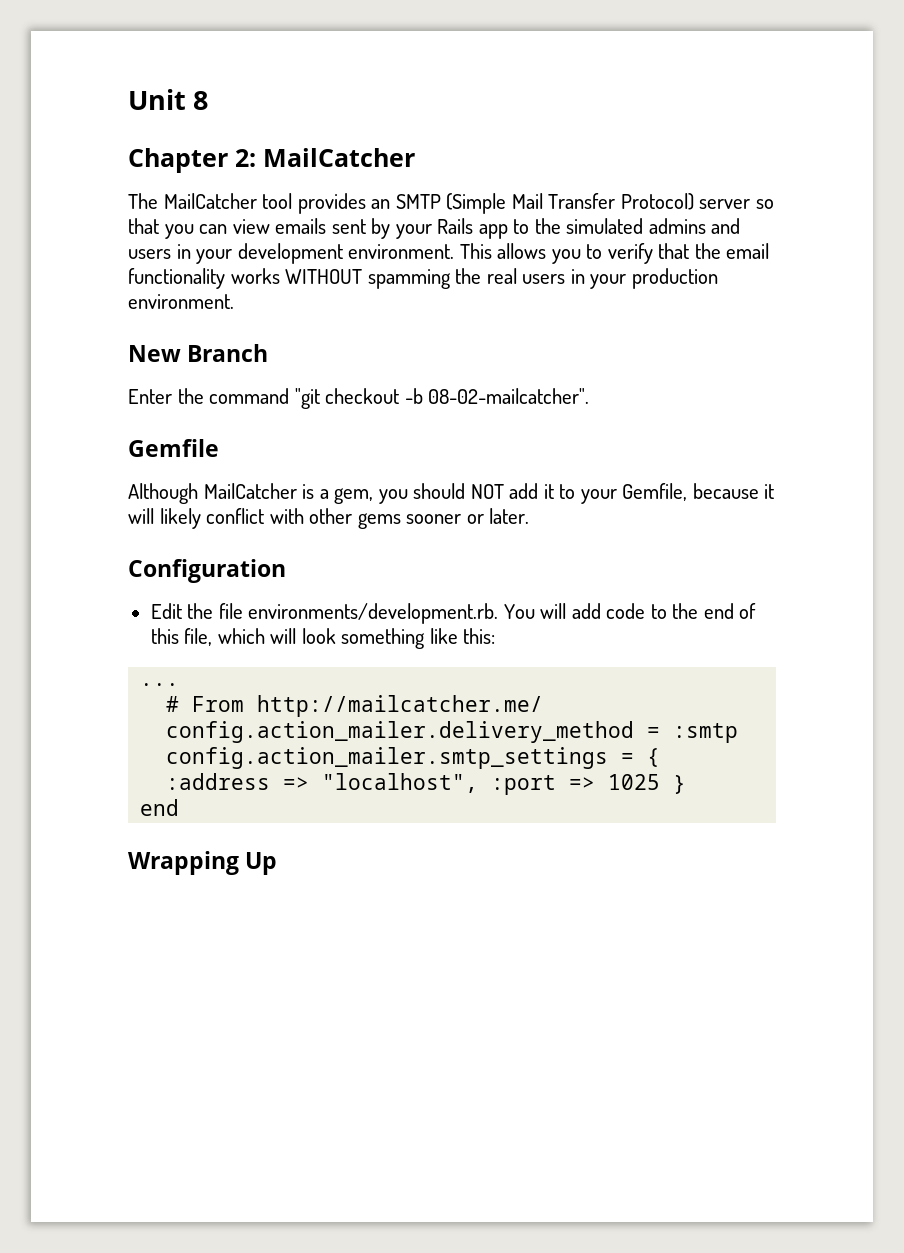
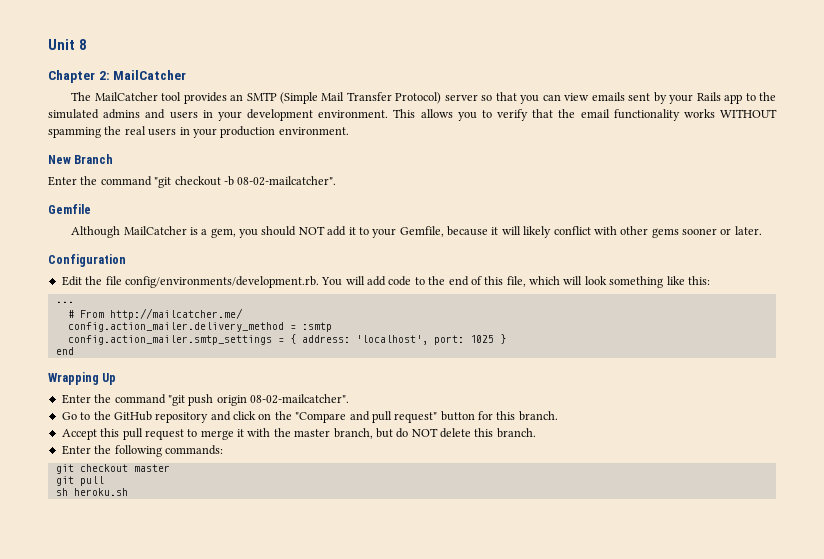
[248,603,499,624] environments/development.rb. -> [124,276,319,288] config/environments/development.rb.
[166,773,596,795] :address => "localhost", :port => -> [301,335,464,345] address: 'localhost', port:
(278, 863) none -> [61,394,349,406] [61,411,558,423] [61,428,536,440] [61,445,223,457] [55,464,170,474] [55,476,104,486] [55,488,128,496] // Enter the command "git push origin 08-02-mailcatcher". // Go to the GitHub repository and click on the "Compare and pull request" button for this branch. // Accept this pull request to merge it with the master branch, but do NOT delete this branch. // Enter the following commands: // git checkout master // git pull // sh heroku.sh

